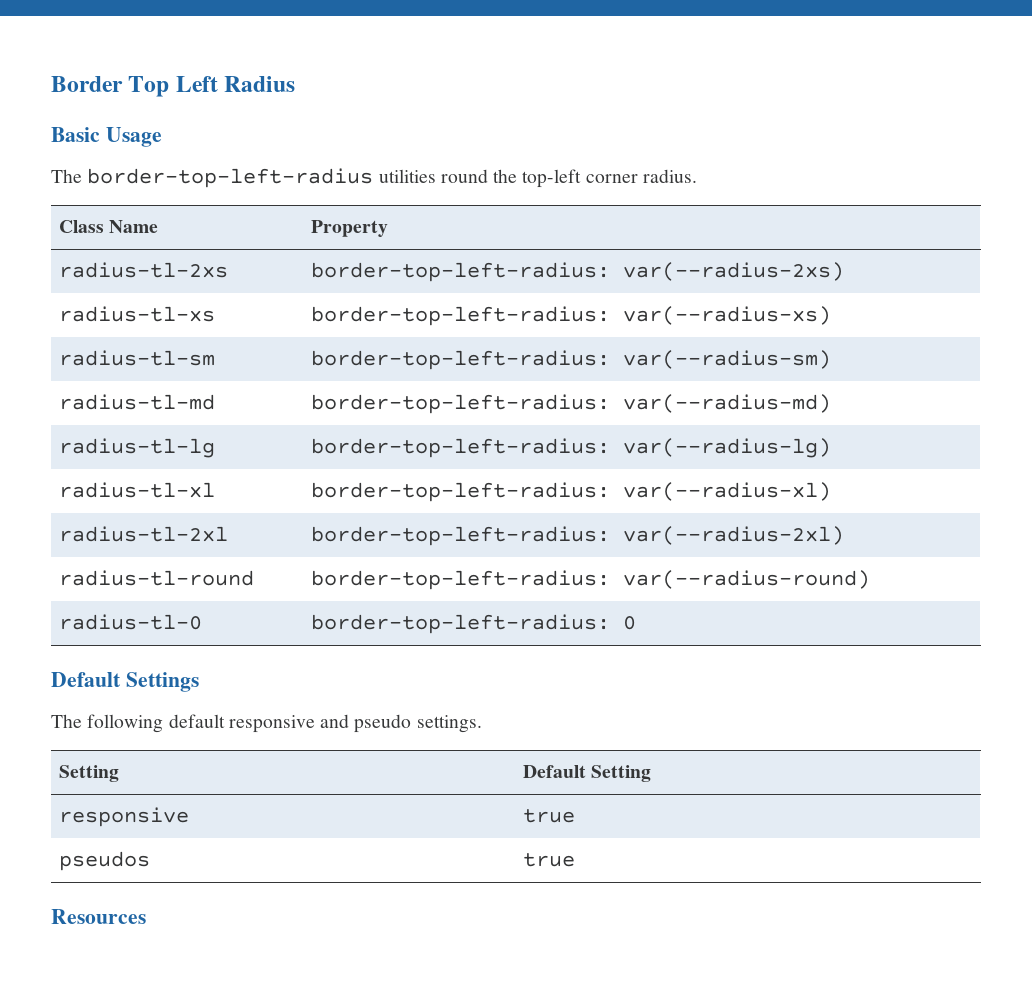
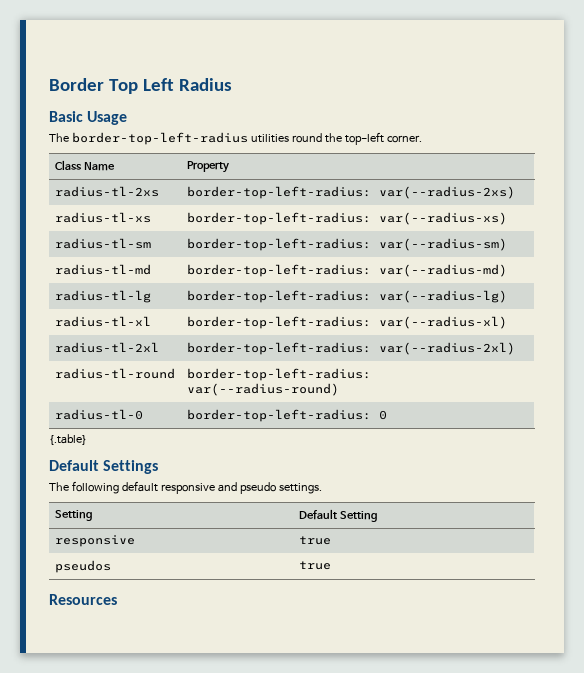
[585,169,697,183] corner radius. -> [386,135,422,143] corner.
(637, 623) none -> [49,434,87,445] // {.table}

